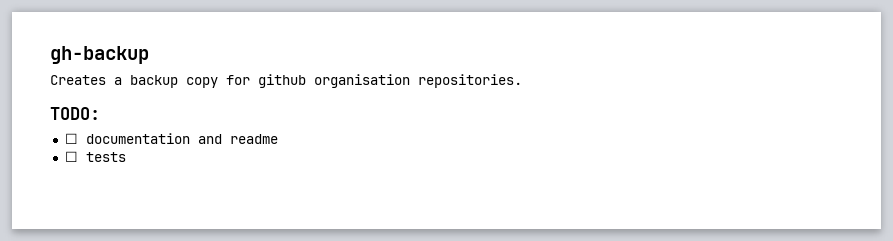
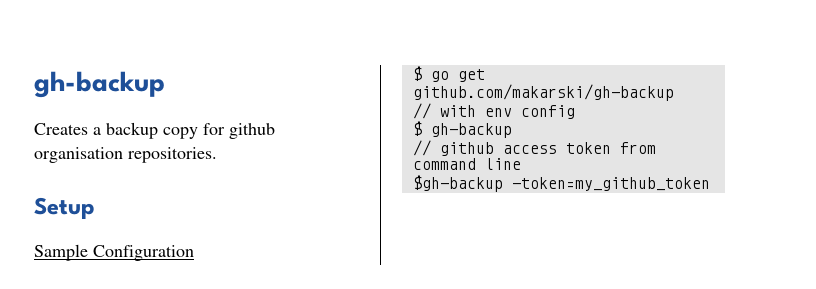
[50,107,100,120] [64,133,278,144] [64,151,126,162] TODO: // ☐ documentation and readme // ☐ tests -> [34,197,95,219] [34,244,194,261] [412,66,485,82] [412,84,674,101] [412,103,575,119] [412,121,512,138] [412,140,656,156] [412,158,521,170] [412,175,710,192] Setup // Sample Configuration // $ go get github.com/makarski/gh-backup // // with env config // $ gh-backup // // github access token from command line // $gh-backup -token=my_github_token

